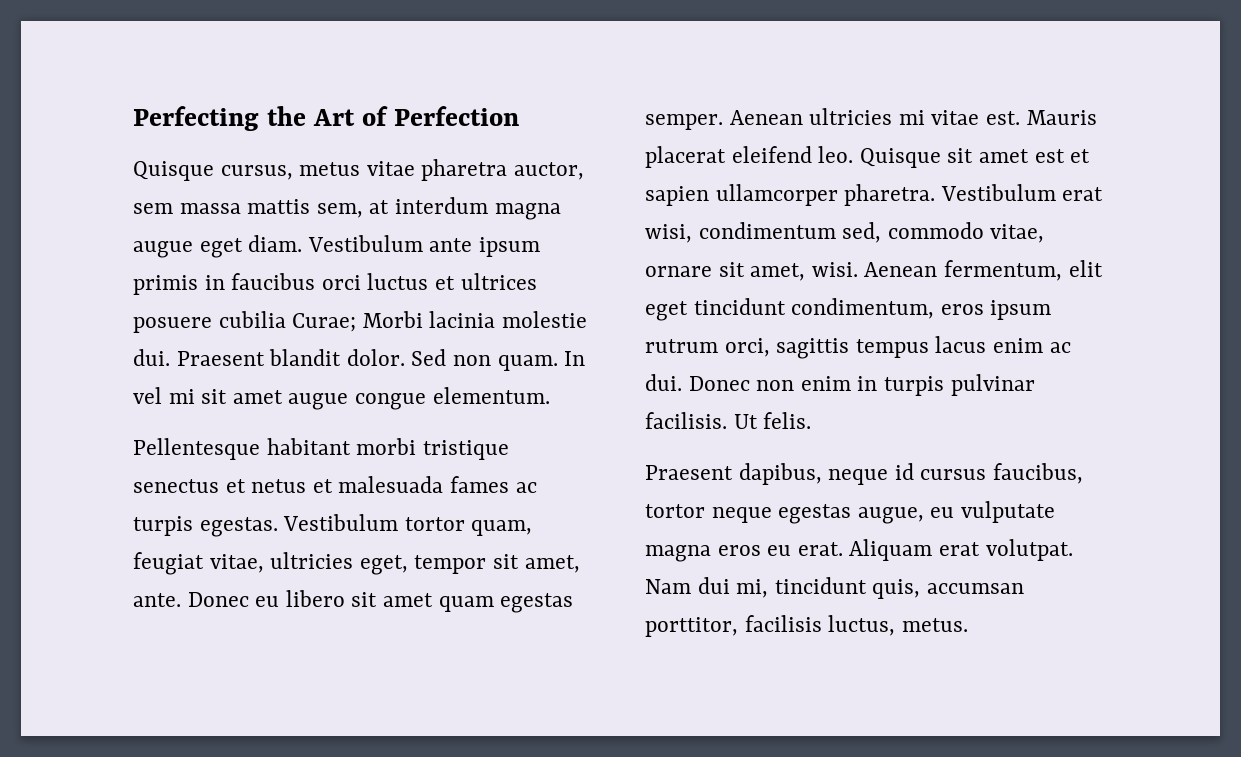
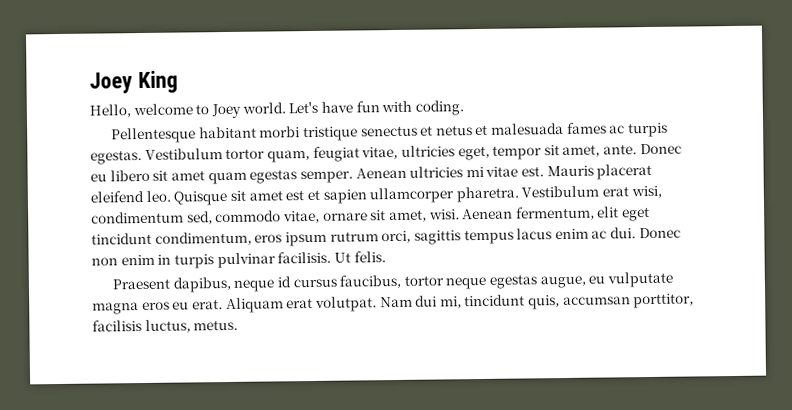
[133,106,520,131] [133,159,585,181] [133,197,561,220] [133,235,541,258] [133,273,537,295] [133,311,588,333] [133,349,586,371] [133,387,550,410] Perfecting the Art of Perfection // Quisque cursus, metus vitae pharetra auctor, sem massa mattis sem, at interdum magna augue eget diam. Vestibulum ante ipsum primis in faucibus orci luctus et ultrices posuere cubilia Curae; Morbi lacinia molestie dui. Praesent blandit dolor. Sed non quam. In vel mi sit amet augue congue elementum. -> [89,70,178,94] [89,100,464,119] Joey King // Hello, welcome to Joey world. Let's have fun with coding.

